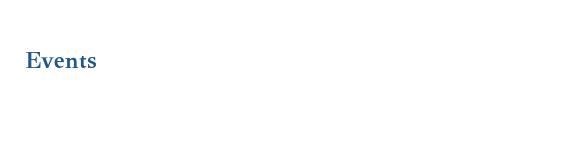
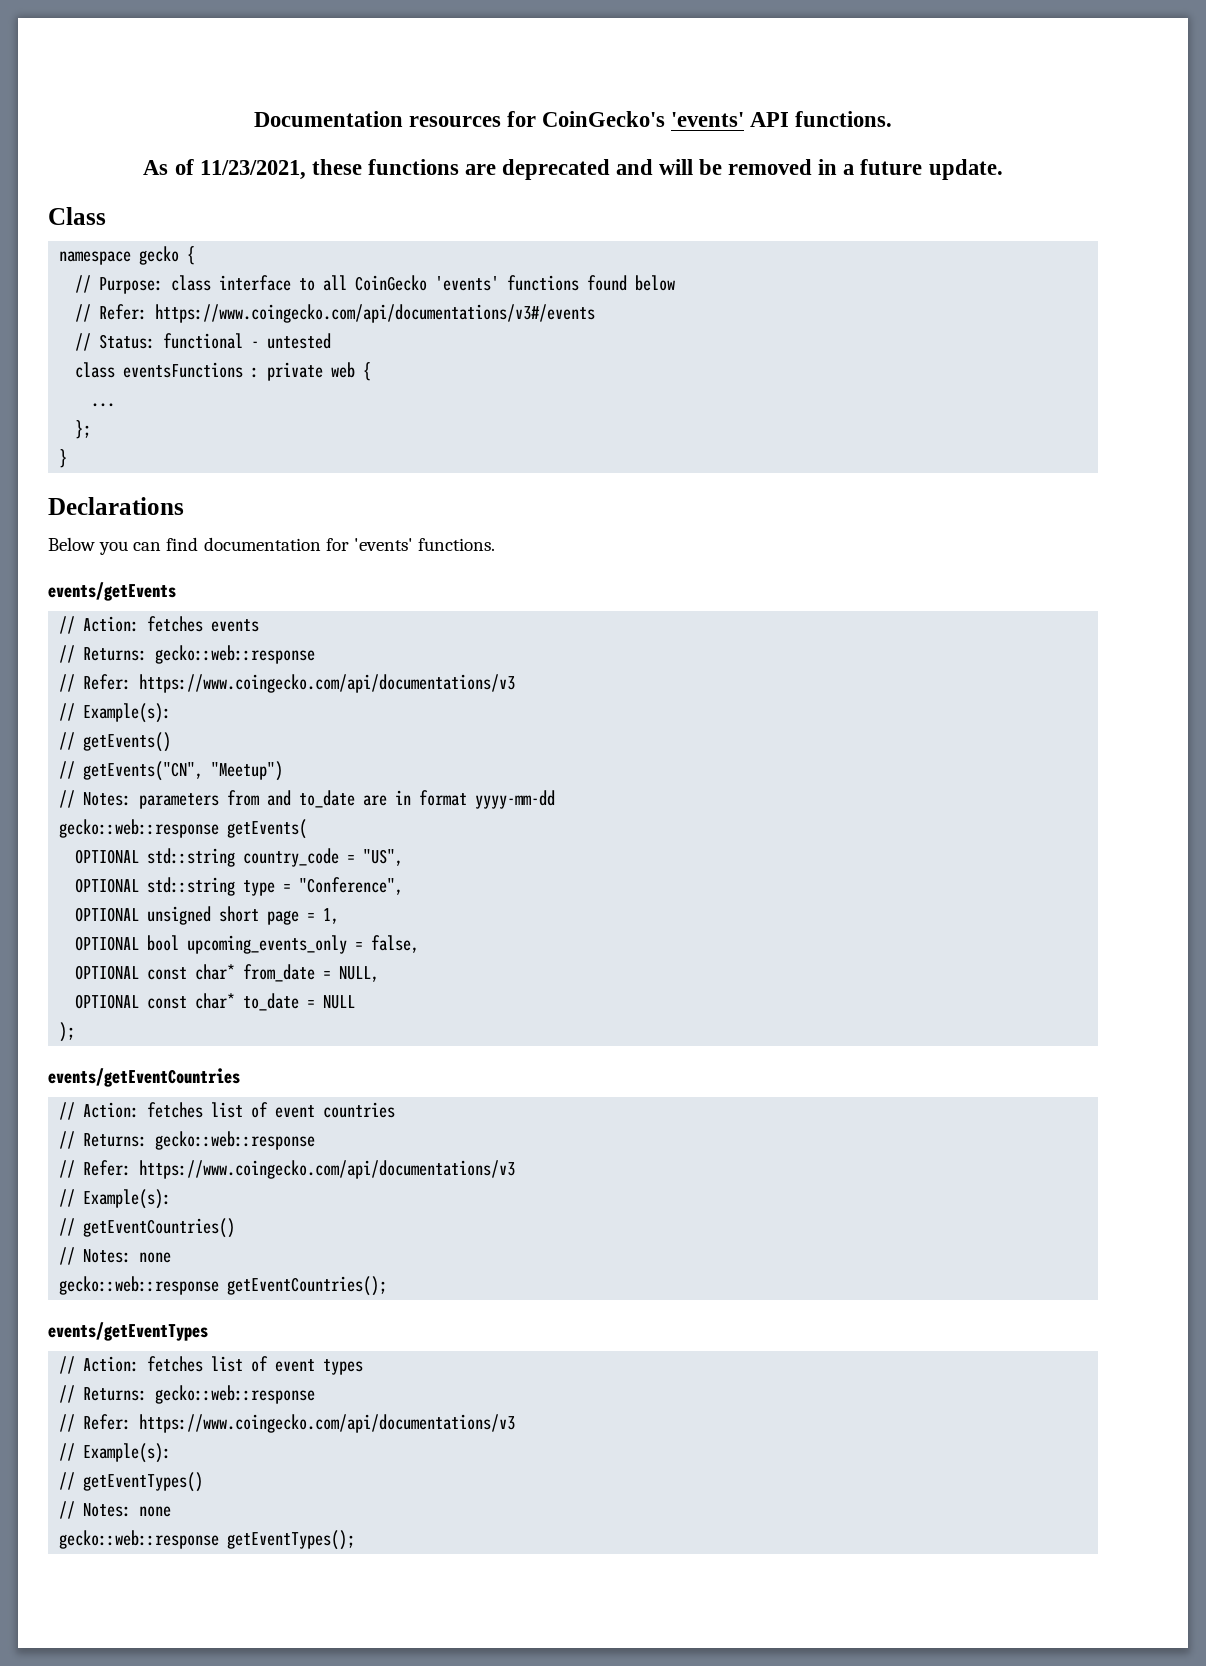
[25,52,97,69] Events -> [253,111,893,127] [143,159,1003,180] [48,207,106,225] [59,246,196,265] [75,275,676,294] [75,304,596,323] [75,333,332,351] [75,362,372,381] [91,403,116,407] [75,420,92,439] [59,449,68,468] [48,497,184,515] [48,537,495,555] [48,582,176,601] [59,616,260,634] [59,645,316,664] [59,674,516,693] [59,703,172,723] [59,732,172,752] [59,761,284,781] [59,790,556,809] [59,819,308,839] [75,848,404,867] [75,877,404,896] [75,906,340,925] [75,935,420,954] [75,964,380,982] [75,993,356,1011] [59,1022,76,1042] [48,1068,240,1087] [59,1102,396,1120] [59,1131,316,1150] [59,1160,516,1179] [59,1189,172,1209] [59,1218,236,1238] [59,1247,172,1265] [59,1276,388,1296] [48,1322,208,1341] [59,1356,364,1375] [59,1385,316,1404] [59,1414,516,1433] [59,1443,172,1463] [59,1472,204,1492] [59,1501,172,1519] [59,1530,356,1550] Documentation resources for CoinGecko's 'events' API functions. // As of 11/23/2021, these functions are deprecated and will be removed in a future update. // Class // namespace gecko { // // Purpose: class interface to all CoinGecko 'events' functions found below // // Refer: https://www.coingecko.com/api/documentations/v3#/events // // Status: functional - untested // class eventsFunctions : private web { // ... // }; // } // Declarations // Below you can find documentation for 'events' functions. // events/getEvents // // Action: fetches events // // Returns: gecko::web::response // // Refer: https://www.coingecko.com/api/documentations/v3 // // Example(s): // // getEvents() // // getEvents("CN", "Meetup") // // Notes: parameters from and to_date are in format yyyy-mm-dd // gecko::web::response getEvents( // OPTIONAL std::string country_code = "US", // OPTIONAL std::string type = "Conference", // OPTIONAL unsigned short page = 1, // OPTIONAL bool upcoming_events_only = false, // OPTIONAL const char* from_date = NULL, // OPTIONAL const char* to_date = NULL // ); // events/getEventCountries // // Action: fetches list of event countries // // Returns: gecko::web::response // // Refer: https://www.coingecko.com/api/documentations/v3 // // Example(s): // // getEventCountries() // // Notes: none // gecko::web::response getEventCountries(); // events/getEventTypes // // Action: fetches list of event types // // Returns: gecko::web::response // // Refer: https://www.coingecko.com/api/documentations/v3 // // Example(s): // // getEventTypes() // // Notes: none // gecko::web::response getEventTypes();

